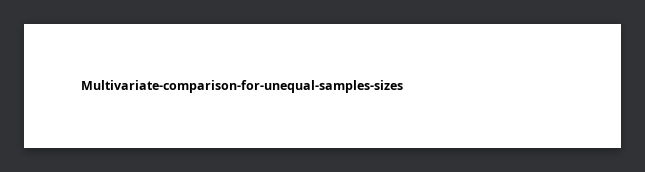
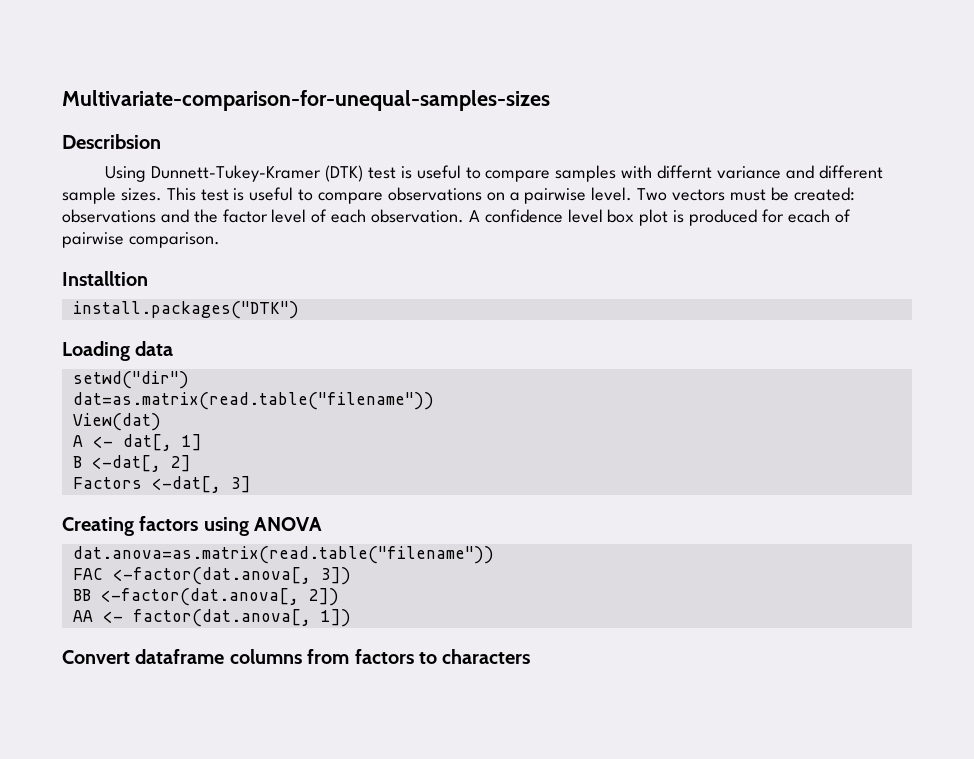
(403, 86) none -> [62,134,161,149] [105,165,883,182] [62,187,855,204] [62,209,851,226] [62,232,220,248] [62,271,148,286] [72,301,299,319] [62,341,174,361] [72,371,189,389] [72,392,434,410] [72,413,161,431] [72,434,202,451] [72,455,191,472] [72,476,251,493] [62,516,323,536] [72,546,494,564] [72,567,351,585] [72,588,339,606] [72,609,351,627] [62,649,531,664] // Describsion // Using Dunnett-Tukey-Kramer (DTK) test is useful to compare samples with differnt variance and different sample sizes. This test is useful to compare observations on a pairwise level. Two vectors must be created: observations and the factor level of each observation. A confidence level box plot is produced for ecach of pairwise comparison. // Installtion // install.packages("DTK") // Loading data // setwd("dir") // dat=as.matrix(read.table("filename")) // View(dat) // A <- dat[, 1] // B <-dat[, 2] // Factors <-dat[, 3] // Creating factors using ANOVA // dat.anova=as.matrix(read.table("filename")) // FAC <-factor(dat.anova[, 3]) // BB <-factor(dat.anova[, 2]) // AA <- factor(dat.anova[, 1]) // Convert dataframe columns from factors to characters

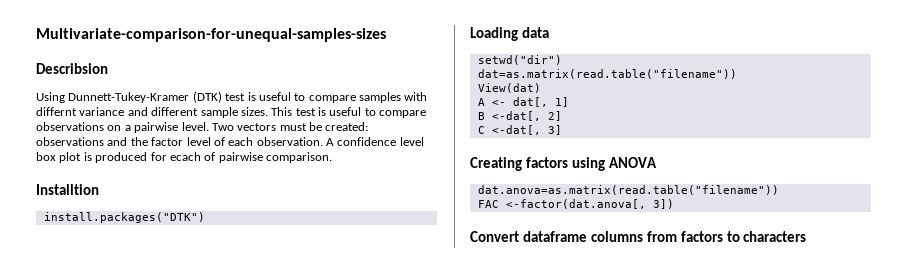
[72,477,142,489] Factors -> [477,126,485,134] C
[72,588,339,606] [72,609,351,627] // BB <-factor(dat.anova[, 2]) // AA <- factor(dat.anova[, 1]) -> (674, 204) none

